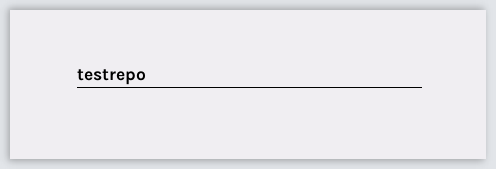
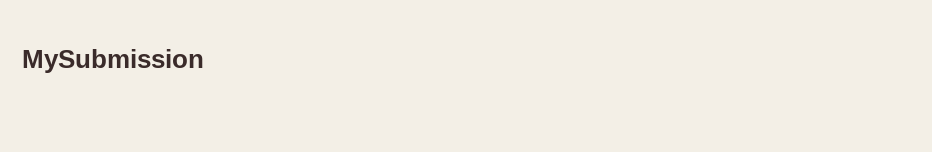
[77,69,146,85] testrepo -> [22,49,204,73] MySubmission

